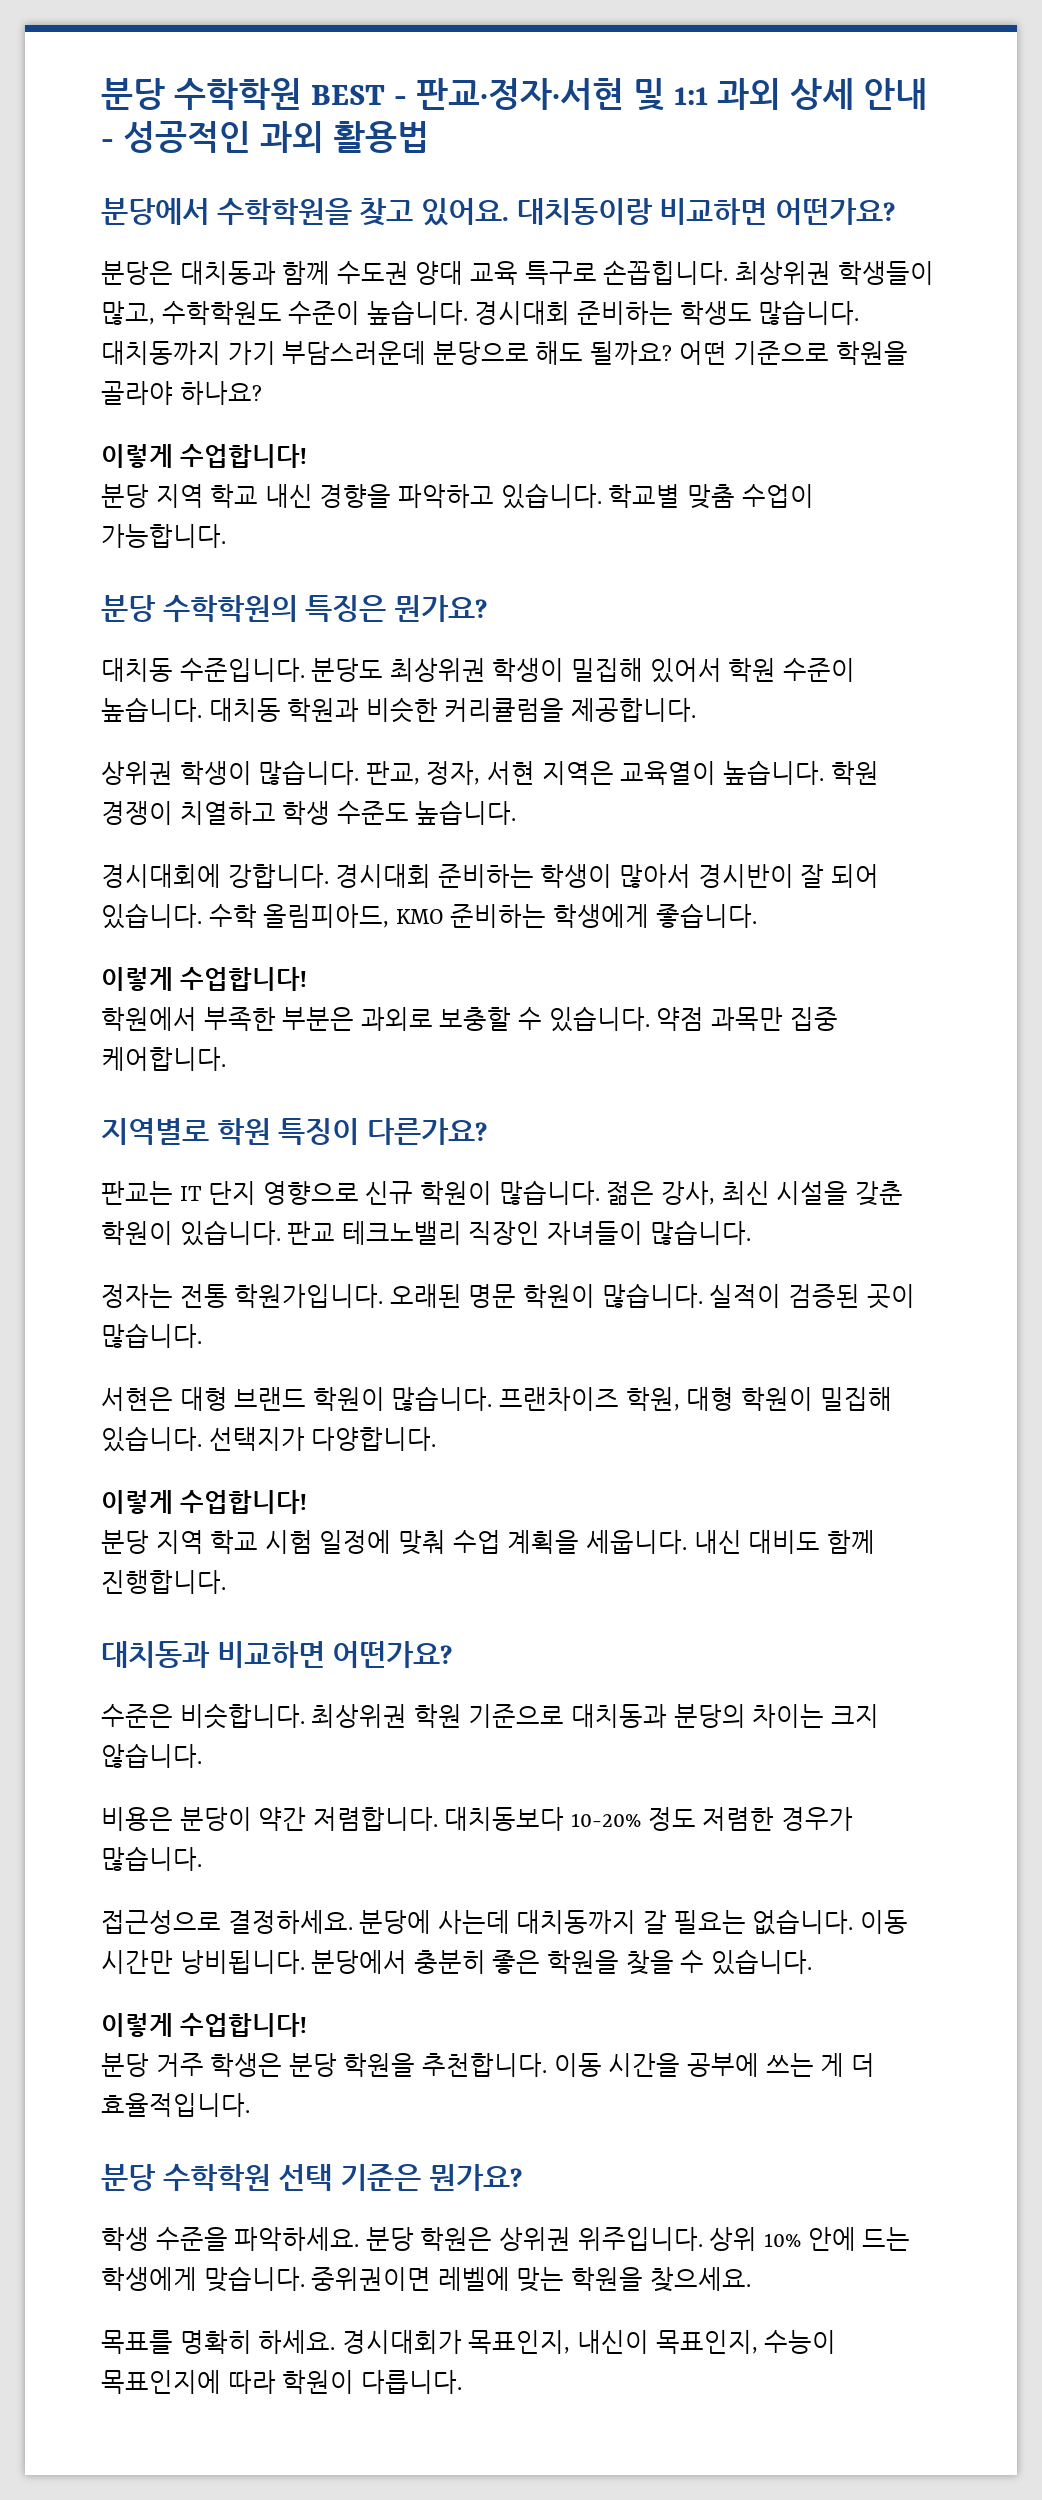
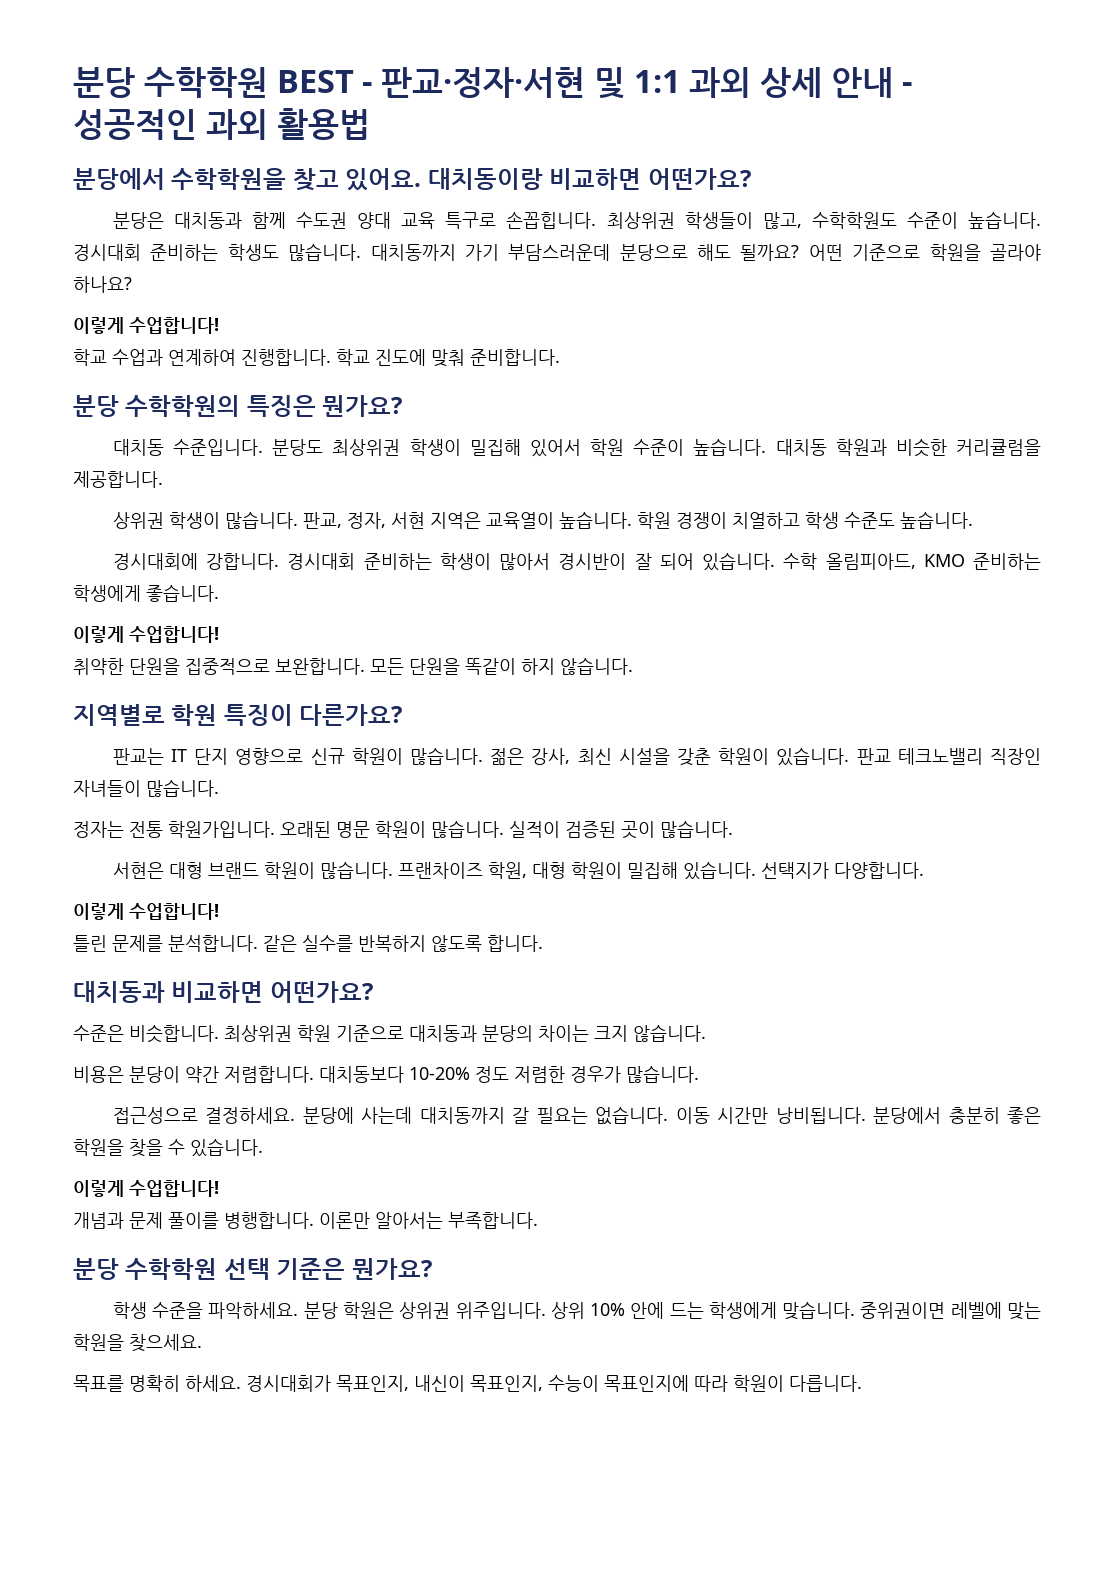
[101,483,814,509] [101,524,226,548] 분당 지역 학교 내신 경향을 파악하고 있습니다. 학교별 맞춤 수업이 가능합니다. -> [73,349,560,367] 학교 수업과 연계하여 진행합니다. 학교 진도에 맞춰 준비합니다.
[101,1006,838,1032] [101,1047,226,1071] 학원에서 부족한 부분은 과외로 보충할 수 있습니다. 약점 과목만 집중 케어합니다. -> [73,657,633,675] 취약한 단원을 집중적으로 보완합니다. 모든 단원을 똑같이 하지 않습니다.
[101,1530,875,1555] [101,1570,226,1594] 분당 지역 학교 시험 일정에 맞춰 수업 계획을 세웁니다. 내신 대비도 함께 진행합니다. -> [73,935,543,952] 틀린 문제를 분석합니다. 같은 실수를 반복하지 않도록 합니다.
[101,2053,875,2077] [101,2093,250,2117] 분당 거주 학생은 분당 학원을 추천합니다. 이동 시간을 공부에 쓰는 게 더 효율적입니다. -> [73,1212,538,1229] 개념과 문제 풀이를 병행합니다. 이론만 알아서는 부족합니다.

